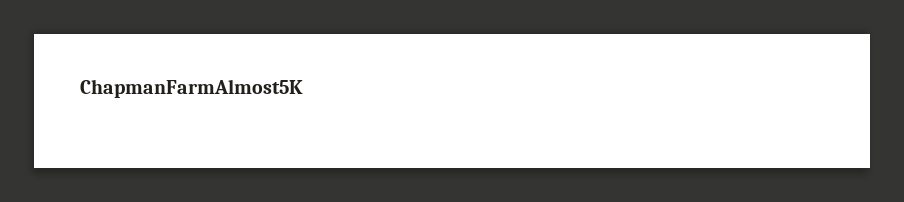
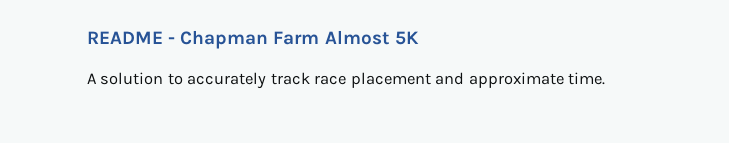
[80,79,303,98] ChapmanFarmAlmost5K -> [87,30,419,49] [87,72,606,89] README - Chapman Farm Almost 5K // A solution to accurately track race placement and approximate time.

